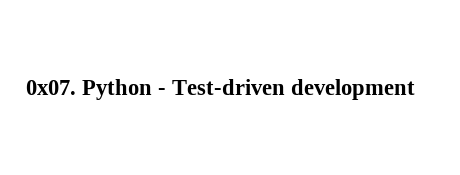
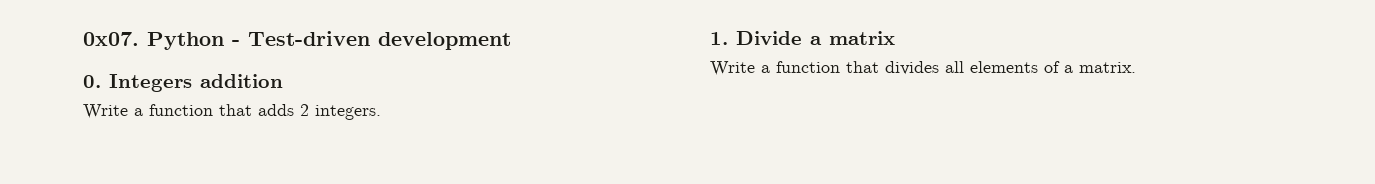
(416, 89) none -> [83,74,283,92] [83,104,381,120] [710,31,895,45] [710,61,1136,76] // 0. Integers addition // Write a function that adds 2 integers. // 1. Divide a matrix // Write a function that divides all elements of a matrix.

